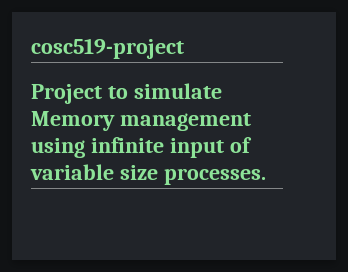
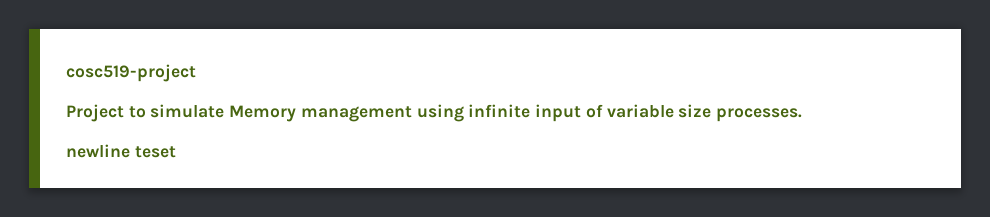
(266, 176) none -> [66,144,176,158] // newline teset

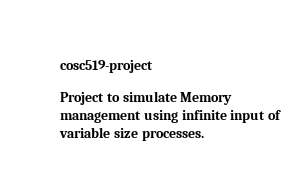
[66,144,176,158] // newline teset -> (204, 135) none

